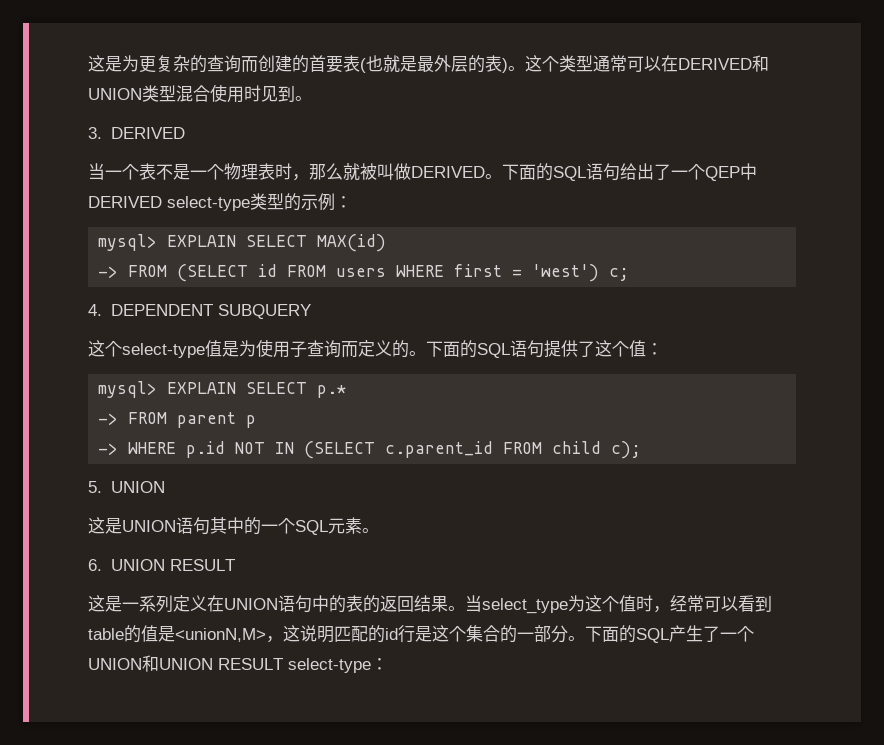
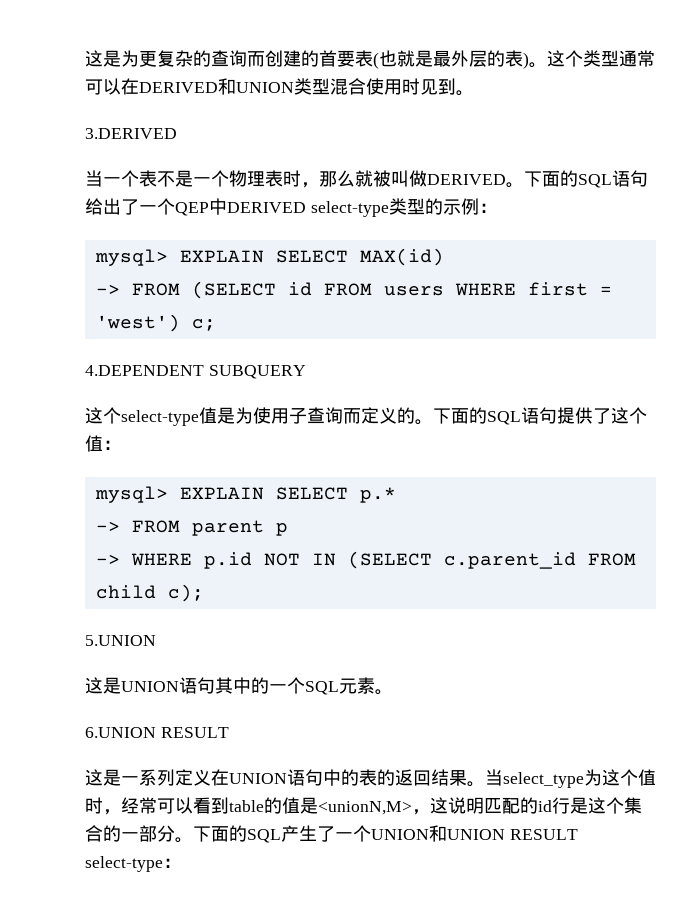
[88,127,185,139] 3. DERIVED -> [85,128,177,139] 3.DERIVED
[88,304,213,316] 4. DEPENDENT -> [85,365,204,376] 4.DEPENDENT
[88,481,165,493] 5. UNION -> [85,635,156,646] 5.UNION
[88,559,165,571] 6. UNION -> [85,727,156,738] 6.UNION

